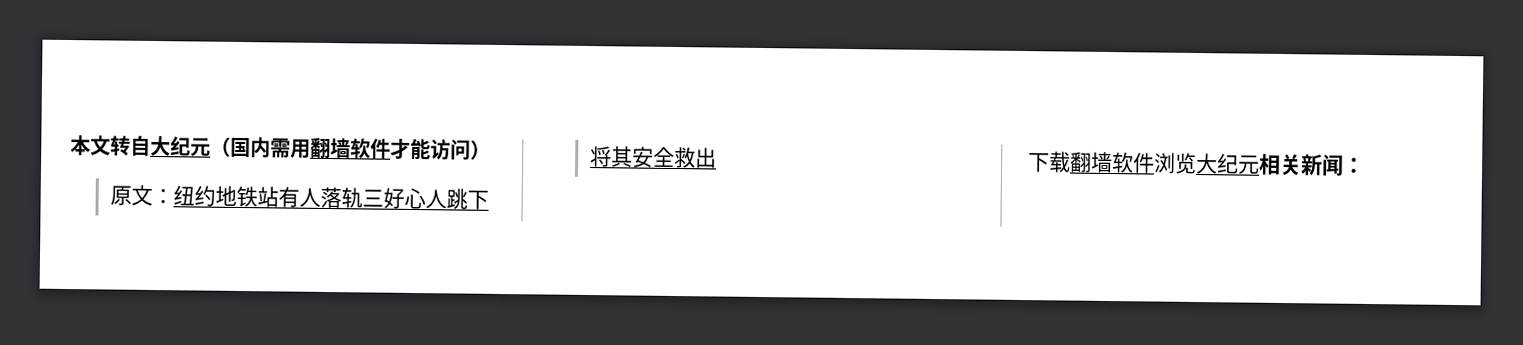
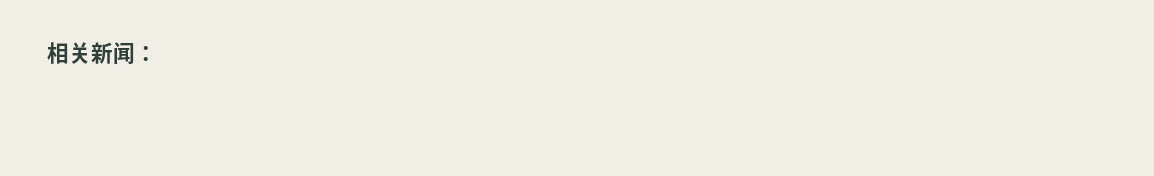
[70,135,491,161] [109,184,489,210] [589,146,717,169] [1028,151,1260,175] 本文转自大纪元（国内需用翻墙软件才能访问） // 原文：纽约地铁站有人落轨三好心人跳下将其安全救出 // 下载翻墙软件浏览大纪元 -> (47, 53) none

